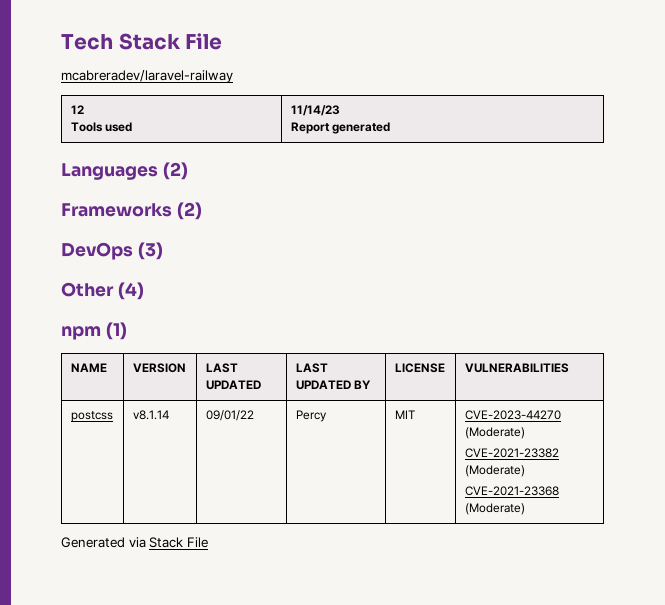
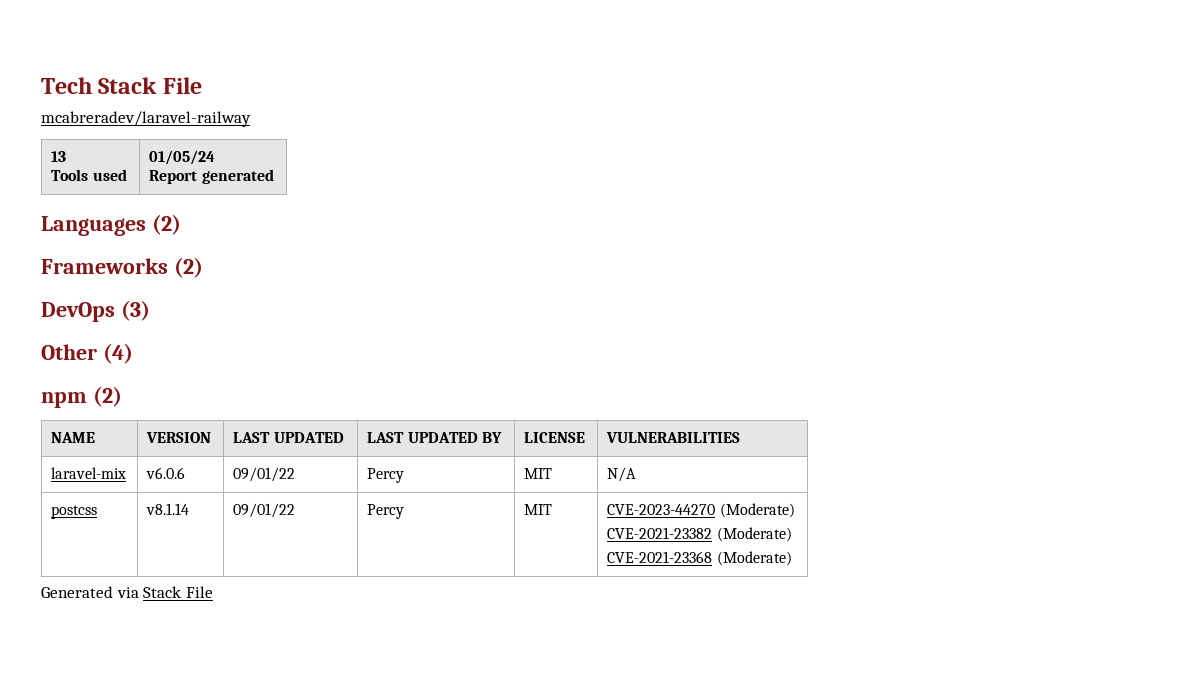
[70,105,84,114] 12 -> [51,151,67,162] 13
[290,105,340,116] 11/14/23 -> [149,150,216,165] 01/05/24
[105,322,127,340] (1) -> [92,386,122,407] (2)
(569, 368) none -> [51,467,127,479] [146,467,186,479] [233,467,296,482] [367,468,405,483] [524,468,553,479] [607,467,637,482] // laravel-mix | v6.0.6 | 09/01/22 | Percy | MIT | N/A

